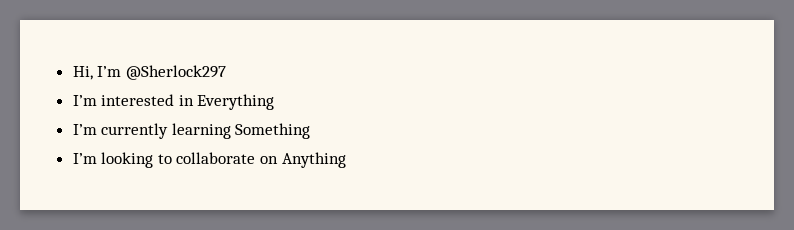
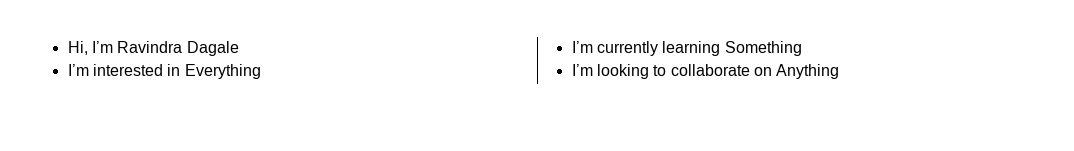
[125,65,226,80] @Sherlock297 -> [117,41,239,56] Ravindra Dagale

